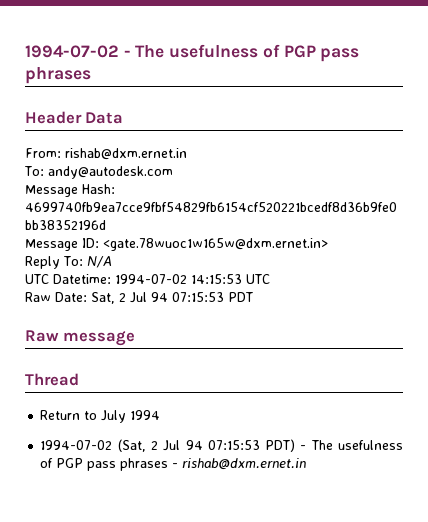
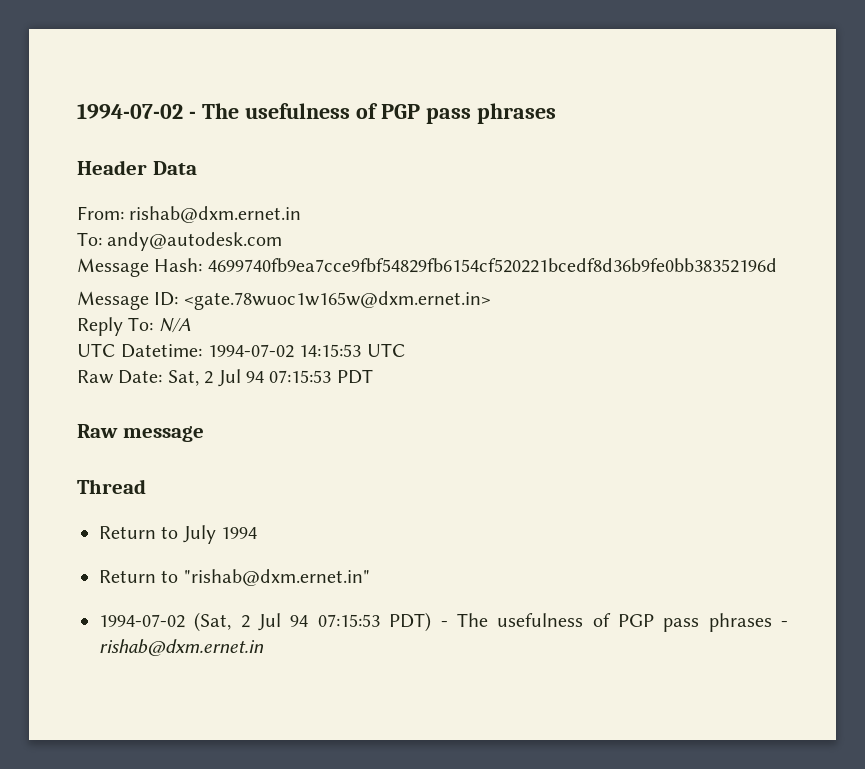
(161, 415) none -> [99,569,370,586] // Return to "rishab@dxm.ernet.in"

